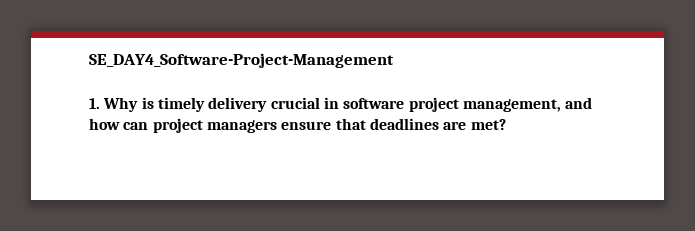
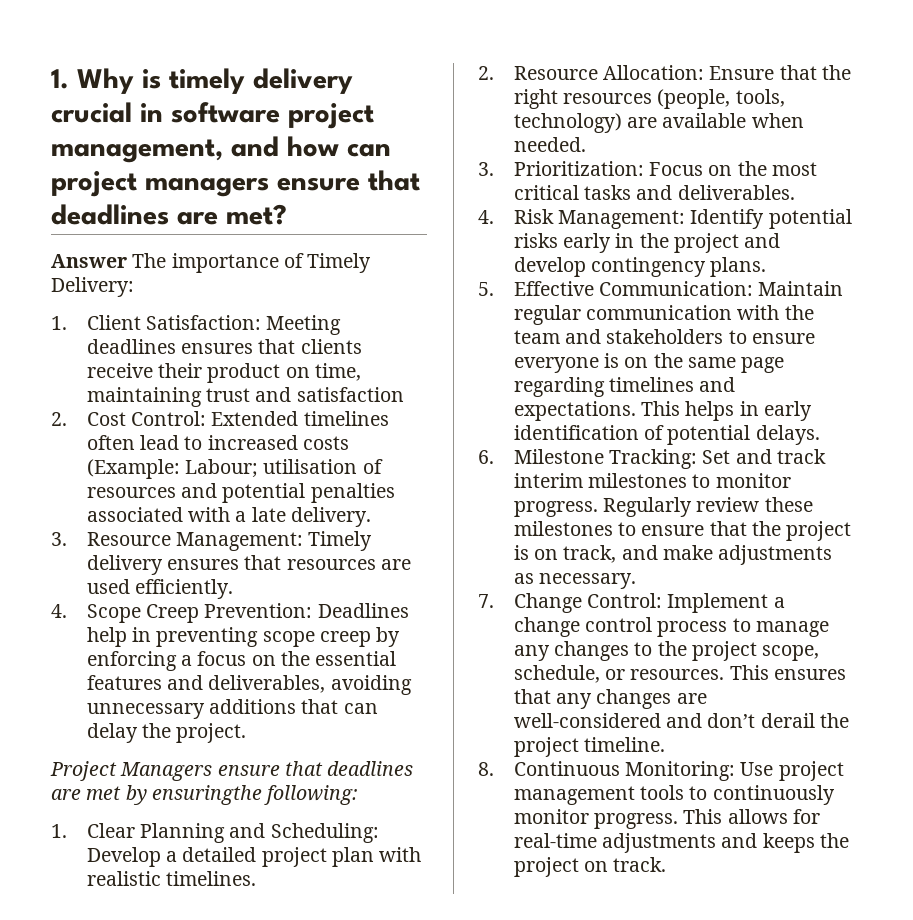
[89,53,394,68] SE_DAY4_Software-Project-Management // -> (51, 79) none
(506, 124) none -> [51,253,372,273] [51,277,134,297] [51,315,342,335] [86,339,362,354] [86,363,361,383] [86,387,404,407] [51,411,389,426] [86,435,349,450] [86,459,383,479] [86,483,395,503] [86,507,371,527] [51,531,373,551] [86,555,411,575] [86,579,234,599] [51,603,409,623] [86,627,401,647] [86,651,397,671] [86,675,412,695] [86,699,378,719] [86,723,247,743] [50,761,414,781] [51,785,359,805] [51,823,379,843] [86,847,422,867] [86,871,257,886] [478,65,851,80] [513,89,785,109] [513,113,804,133] [513,137,586,152] [478,161,817,176] [513,185,795,200] [478,209,852,229] [513,233,781,253] [513,257,767,277] [478,281,844,296] [513,305,814,325] [513,329,815,344] [513,353,785,373] [513,377,736,397] [513,401,812,421] [513,425,820,445] [478,449,826,469] [513,473,791,488] [513,497,813,517] [513,521,852,541] [513,545,833,565] [513,573,637,589] [478,593,785,613] [513,617,829,637] [513,641,820,661] [513,665,846,683] [513,689,707,709] [513,713,849,728] [513,737,666,757] [478,761,844,781] [513,785,835,805] [513,809,820,829] [513,833,849,853] [513,857,667,877] // Answer The importance of Timely Delivery: // 1. Client Satisfaction: Meeting deadlines ensures that clients receive their product on time, maintaining trust and satisfaction // 2. Cost Control: Extended timelines often lead to increased costs (Example: Labour; utilisation of resources and potential penalties associated with a late delivery. // 3. Resource Management: Timely delivery ensures that resources are used efficiently. // 4. Scope Creep Prevention: Deadlines help in preventing scope creep by enforcing a focus on the essential features and deliverables, avoiding unnecessary additions that can delay the project. // Project Managers ensure that deadlines are met by ensuringthe following: // 1. Clear Planning and Scheduling: Develop a detailed project plan with realistic timelines. // 2. Resource Allocation: Ensure that the right resources (people, tools, technology) are available when needed. // 3. Prioritization: Focus on the most critical tasks and deliverables. // 4. Risk Management: Identify potential risks early in the project and develop contingency plans. // 5. Effective Communication: Maintain regular communication with the team and stakeholders to ensure everyone is on the same page regarding timelines and expectations. This helps in early identification of potential delays. // 6. Milestone Tracking: Set and track interim milestones to monitor progress. Regularly review these milestones to ensure that the project is on track, and make adjustments as necessary. // 7. Change Control: Implement a change control process to manage any changes to the project scope, schedule, or resources. This ensures that any changes are well-considered and don’t derail the project timeline. // 8. Continuous Monitoring: Use project management tools to continuously monitor progress. This allows for real-time adjustments and keeps the project on track.

